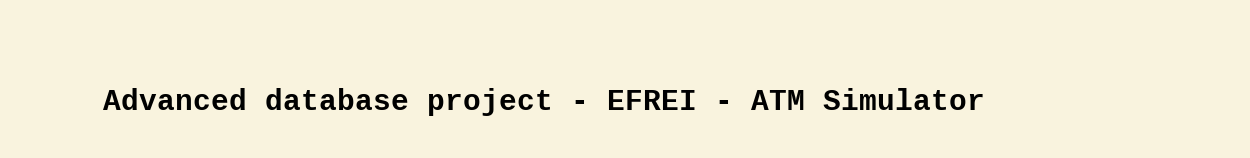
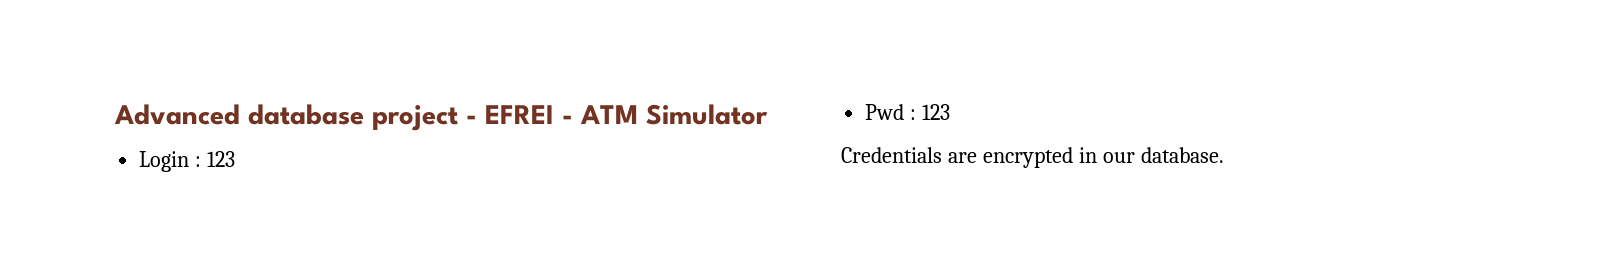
(985, 99) none -> [139,151,236,172] [865,104,951,120] [841,147,1224,168] // Login : 123 // Pwd : 123 // Credentials are encrypted in our database.

